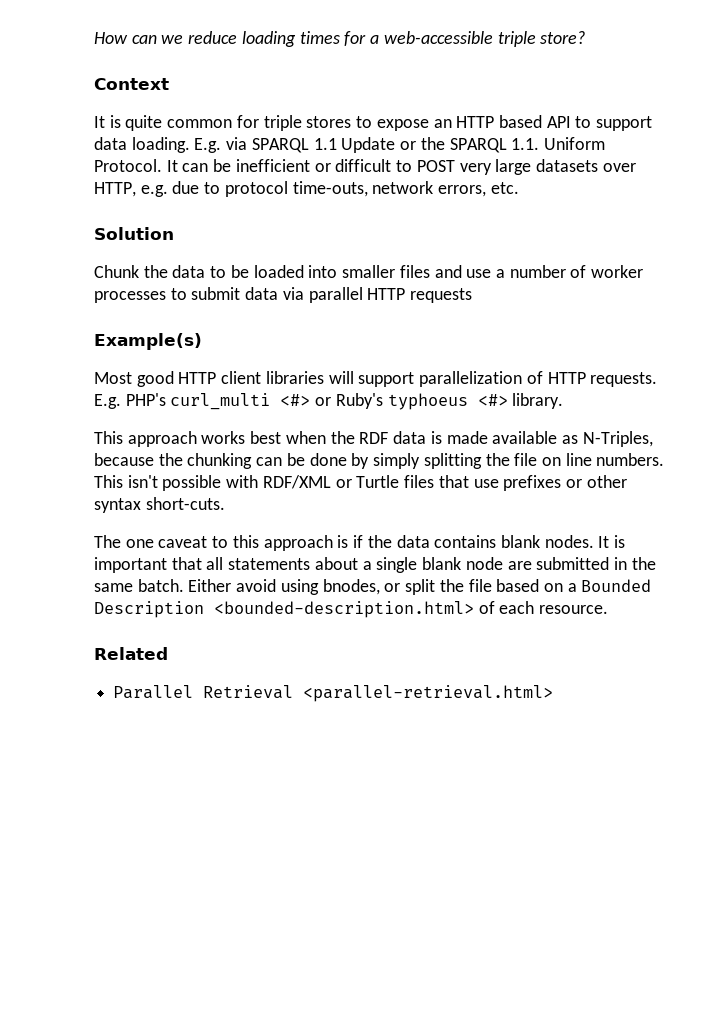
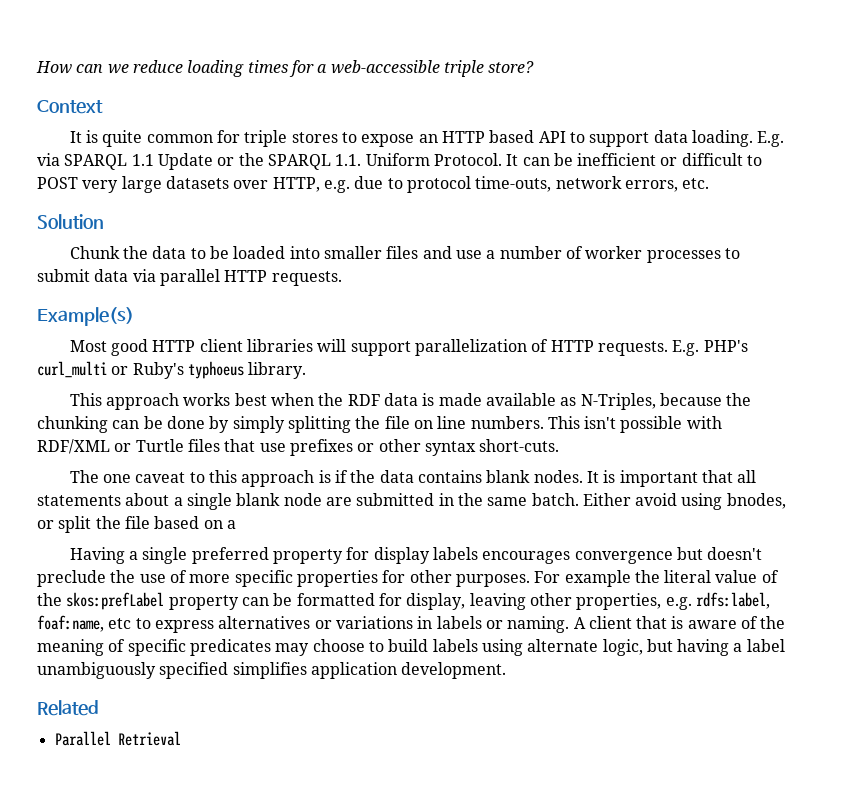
[410,288,473,303] requests -> [271,271,342,286] requests.
[280,394,311,406] <#> -> (107, 369) none
[477,394,508,406] <#> -> (244, 370) none
[581,579,652,592] [94,601,609,618] Bounded Description <bounded-description.html> of each resource. -> [69,547,763,564] [37,570,779,587] [37,592,770,610] [37,615,786,633] [37,639,785,656] [37,662,507,679] // Having a single preferred property for display labels encourages convergence but doesn't preclude the use of more specific properties for other purposes. For example the literal value of the skos:prefLabel property can be formatted for display, leaving other properties, e.g. rdfs:label, foaf:name, etc to express alternatives or variations in labels or naming. A client that is aware of the meaning of specific predicates may choose to build labels using alternate logic, but having a label unambiguously specified simplifies application development.
[303,685,554,702] <parallel-retrieval.html> -> (181, 738) none

